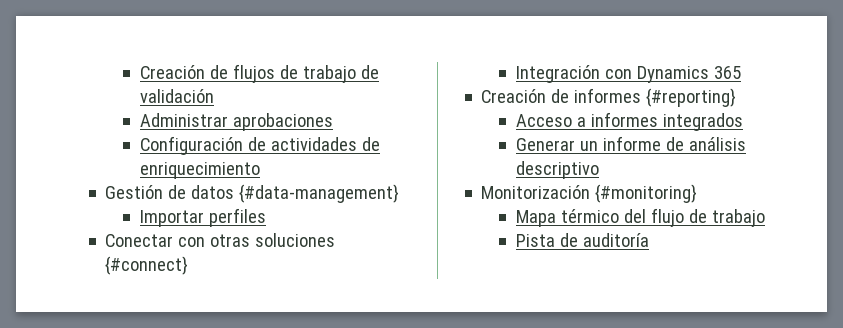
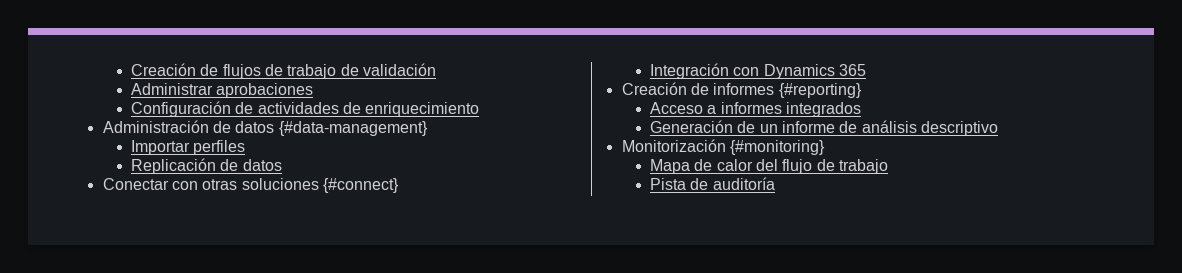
[105,185,164,199] Gestión -> [102,120,209,133] Administración
(266, 217) none -> [131,158,282,174] // Replicación de datos
[515,138,575,151] Generar -> [650,120,756,133] Generación de
[560,209,619,223] térmico -> [694,159,753,171] de calor

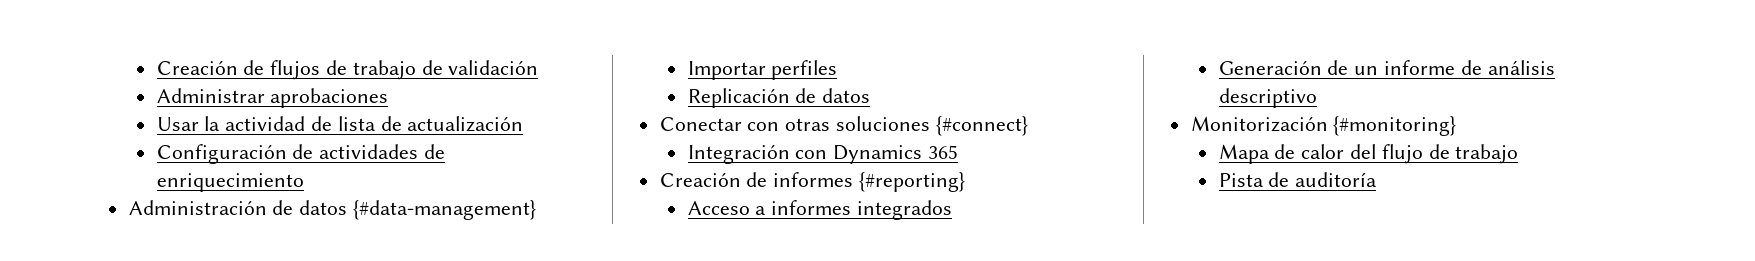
(314, 90) none -> [156,116,524,132] // Usar la actividad de lista de actualización

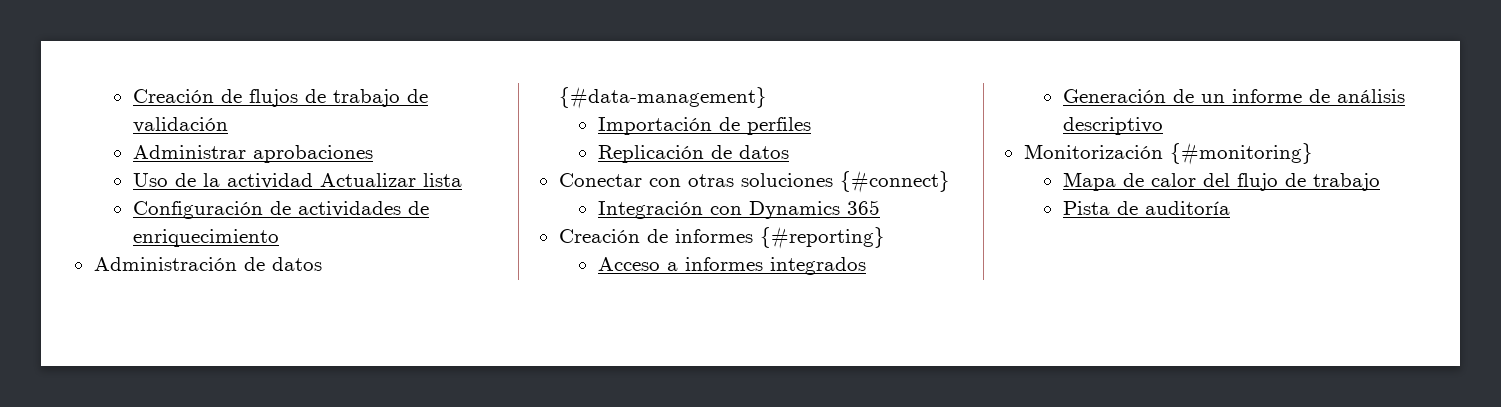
[156,117,199,131] Usar -> [132,173,196,187] Uso de
[310,116,332,131] de -> [319,173,416,187] Actualizar
[380,116,524,132] de actualización -> (462, 180) none
[687,61,766,80] Importar -> [597,117,740,135] Importación de

